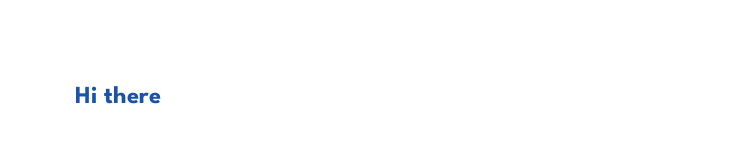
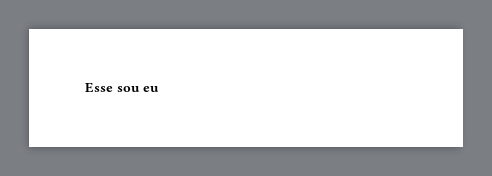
[75,86,161,104] Hi there -> [85,82,159,93] Esse sou eu

